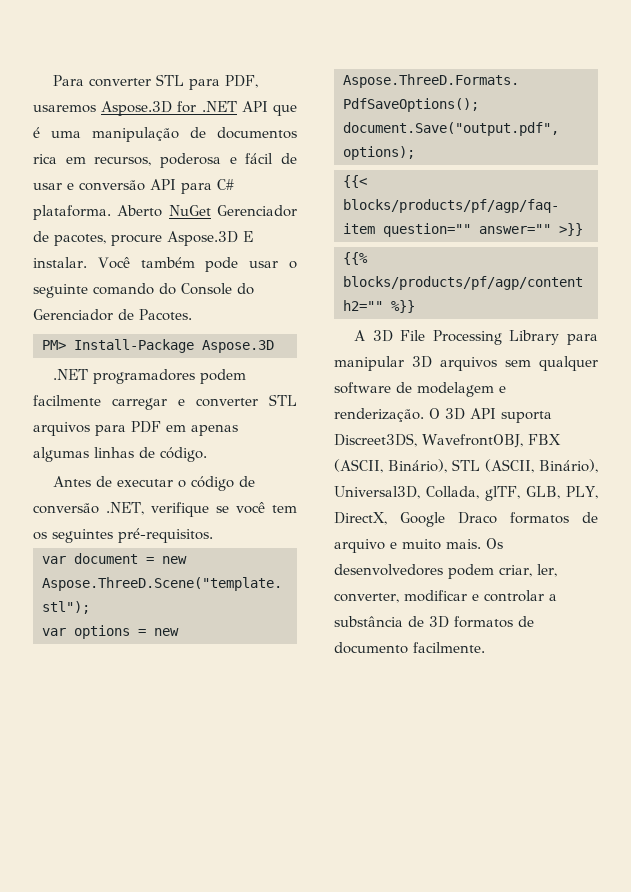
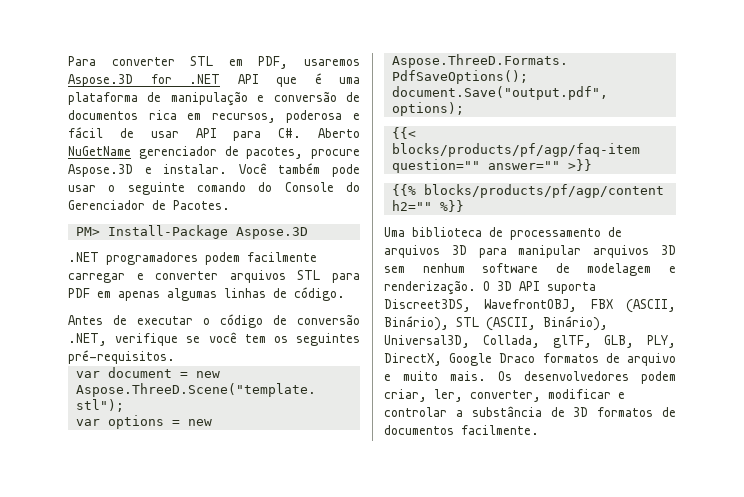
[189,79,221,90] para -> [228,59,243,66] em
[92,127,179,142] manipulação -> [68,91,337,106] plataforma de manipulação e conversão
[67,179,234,194] [33,205,297,220] e conversão API para C# plataforma. Aberto NuGet Gerenciador -> [195,128,361,141] [68,146,217,159] API para C#. Aberto NuGetName gerenciador
[243,231,253,242] E -> [144,167,152,174] e
[269,394,297,406] [33,422,90,436] STL arquivos -> [229,270,321,283] arquivos STL
[354,330,598,345] [334,356,598,371] A 3D File Processing Library para manipular 3D arquivos sem qualquer -> [384,227,622,240] [384,245,676,258] [384,263,465,273] Uma biblioteca de processamento de arquivos 3D para manipular arquivos 3D sem nenhum
[334,642,408,654] documento -> [384,425,454,435] documentos

